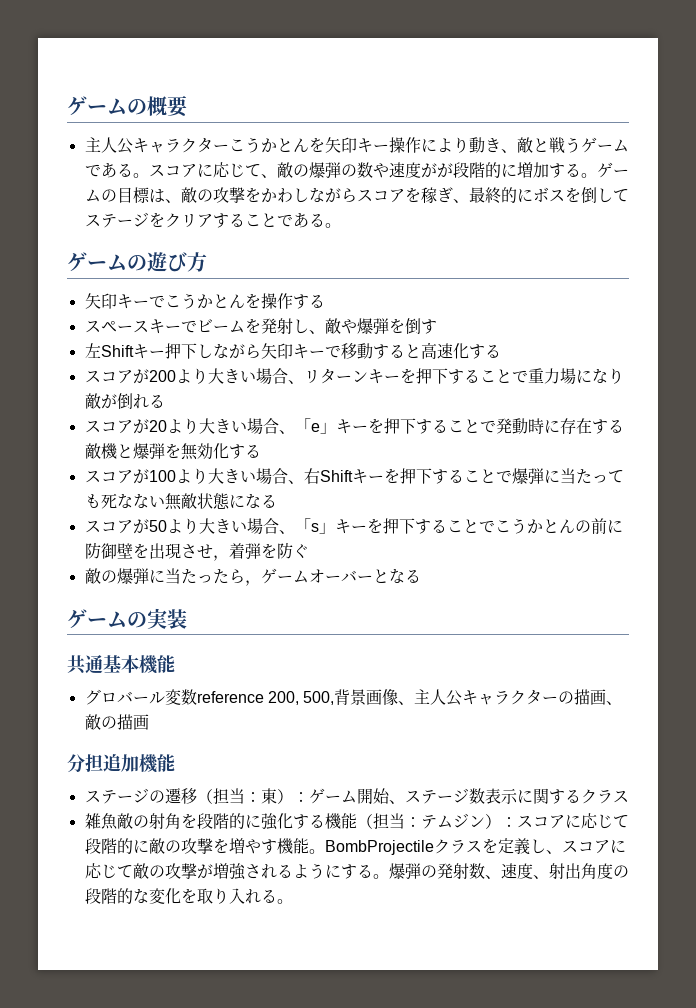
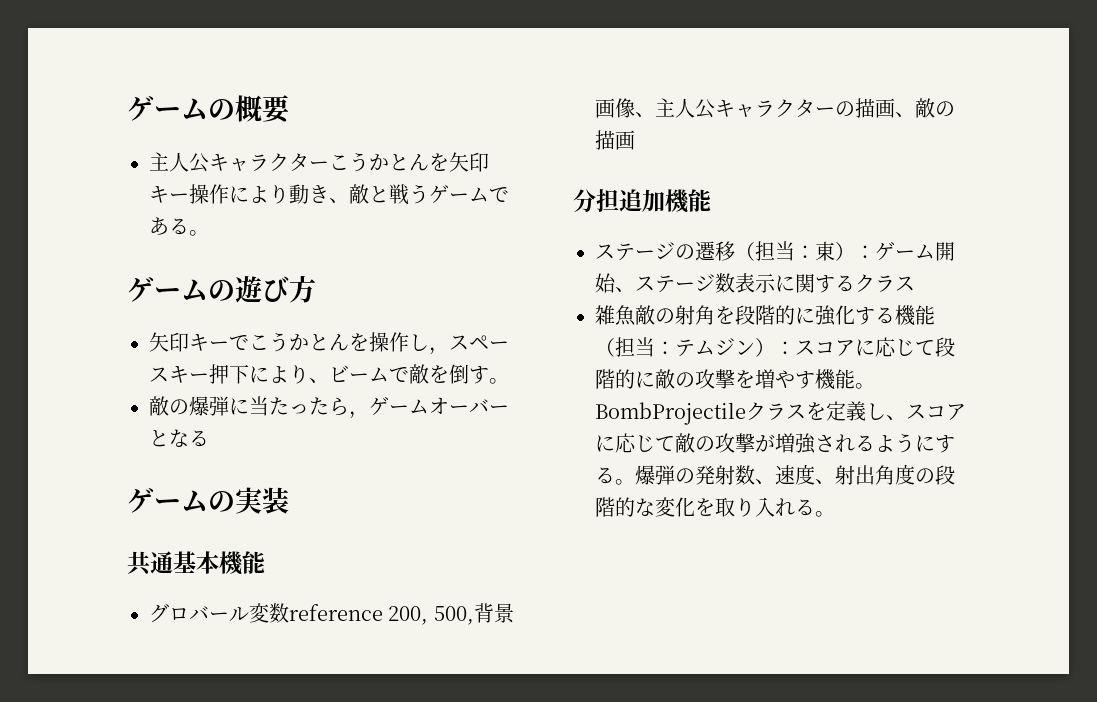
[148,162,629,178] [84,187,629,204] [84,212,341,228] スコアに応じて、敵の爆弾の数や速度がが段階的に増加する。ゲームの目標は、敵の攻撃をかわしながらスコアを稼ぎ、最終的にボスを倒してステージをクリアすることである。 -> (209, 233) none
[292,294,325,309] する // -> [409,334,449,355] し，
[180,318,437,335] [84,342,501,359] [84,368,624,384] [84,393,165,410] [84,418,624,434] [84,443,261,460] [84,468,624,484] [84,493,277,510] [84,518,623,534] [84,542,309,561] でビームを発射し、敵や爆弾を倒す // 左Shiftキー押下しながら矢印キーで移動すると高速化する // スコアが200より大きい場合、リターンキーを押下することで重力場になり敵が倒れる // スコアが20より大きい場合、「e」キーを押下することで発動時に存在する敵機と爆弾を無効化する // スコアが100より大きい場合、右Shiftキーを押下することで爆弾に当たっても死なない無敵状態になる // スコアが50より大きい場合、「s」キーを押下することでこうかとんの前に防御壁を出現させ，着弾を防ぐ -> [209,364,509,384] 押下により、ビームで敵を倒す。

